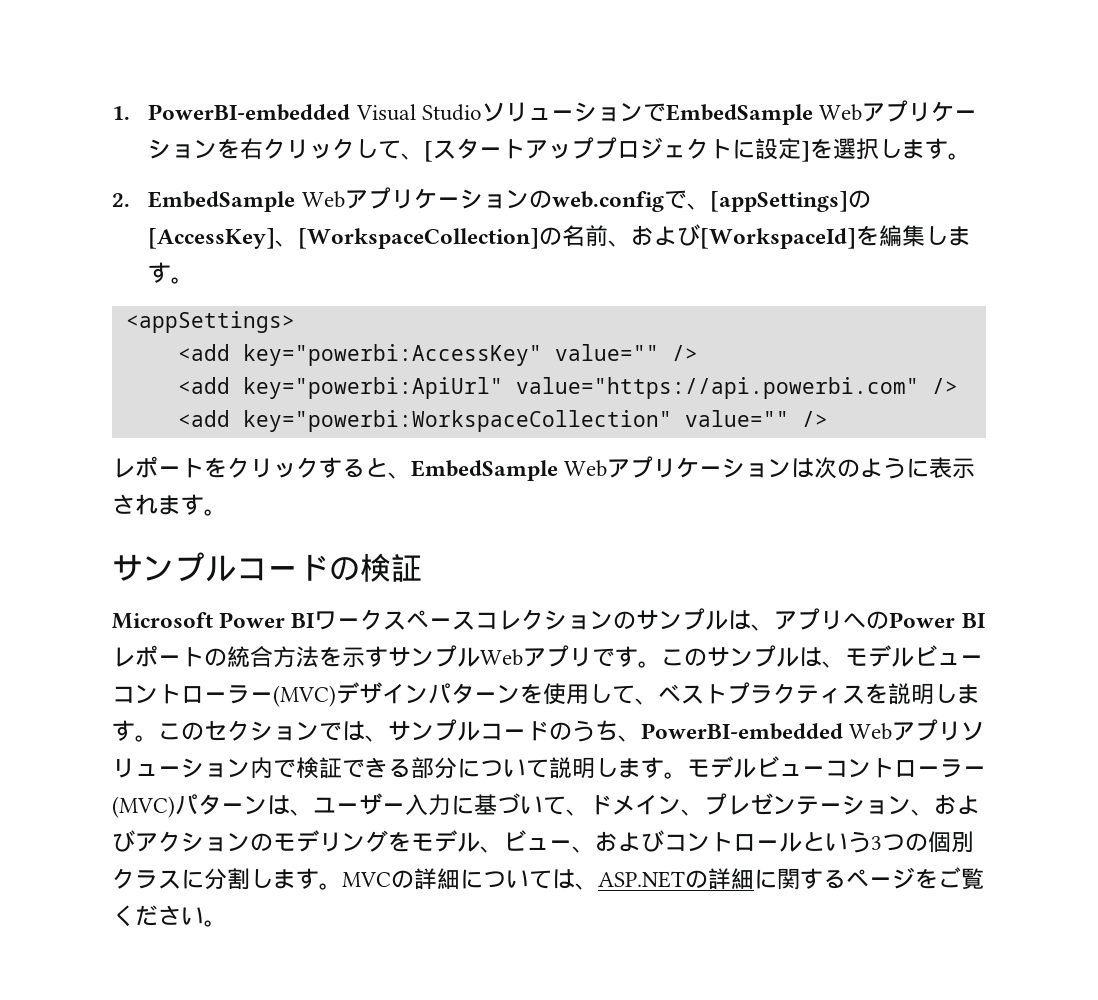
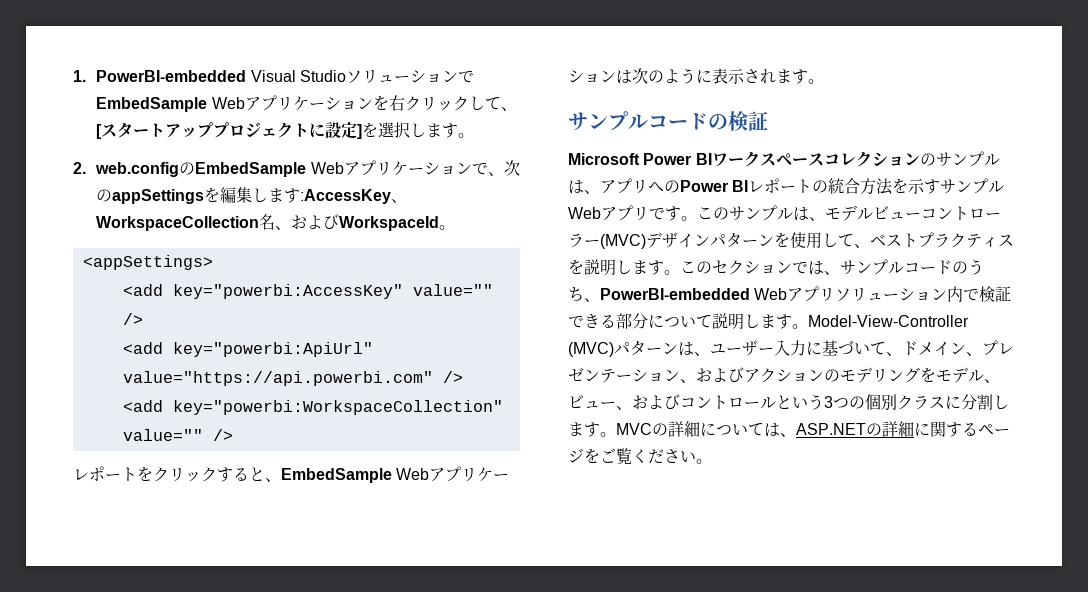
[148,187,871,212] [148,224,972,249] [148,262,172,283] EmbedSample Webアプリケーションのweb.configで、[appSettings]の[AccessKey]、[WorkspaceCollection]の名前、および[WorkspaceId]を編集します -> [95,160,520,177] [96,187,408,204] [96,214,440,231] web.configのEmbedSample Webアプリケーションで、次のappSettingsを編集します:AccessKey、WorkspaceCollection名、およびWorkspaceId
[687,756,986,778] モデルビューコントローラー -> [808,315,969,327] Model-View-Controller

